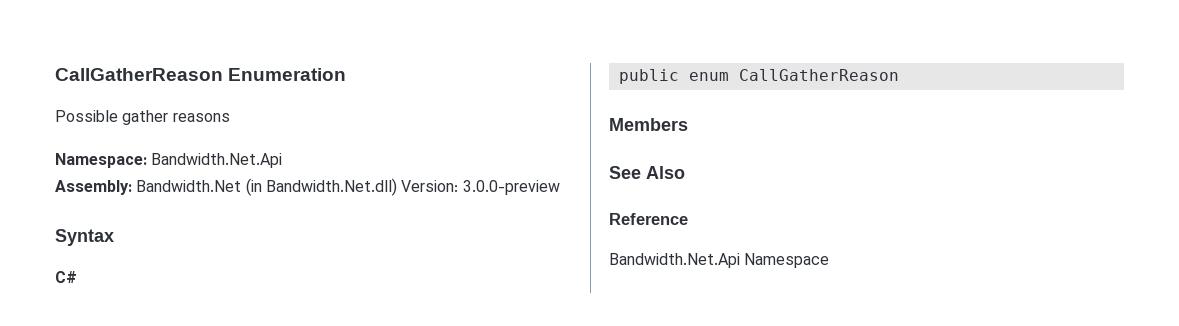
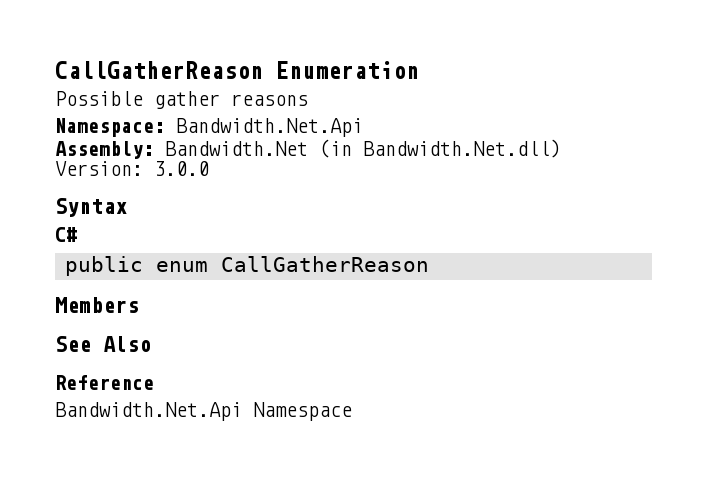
[462,180,560,195] 3.0.0-preview -> [154,161,209,176] 3.0.0

